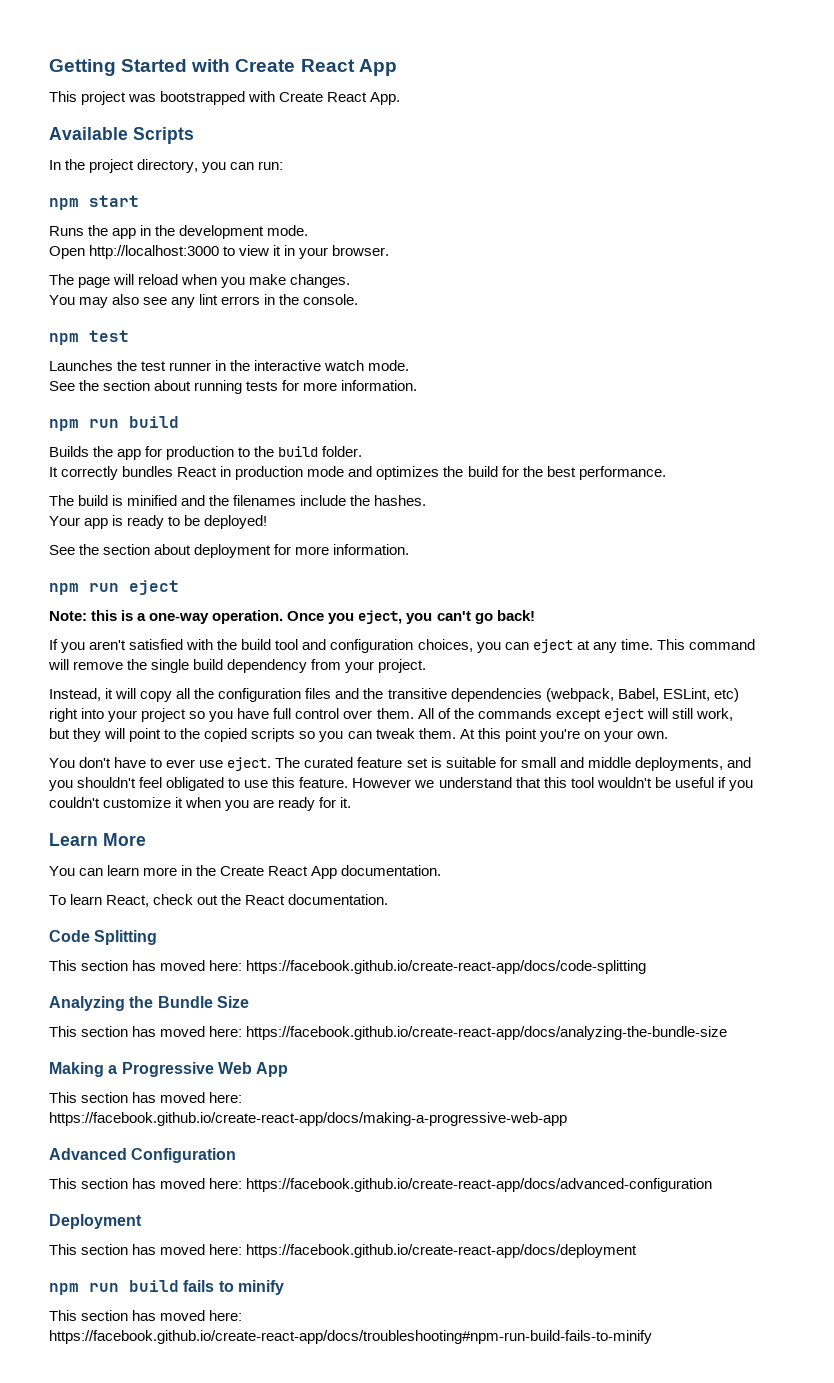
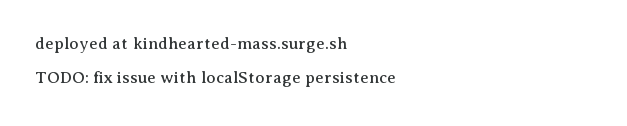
[49,59,397,76] [49,91,401,105] [49,127,194,144] [49,159,284,173] [49,195,139,210] [49,225,309,239] [49,245,390,259] [49,274,351,288] [49,294,359,308] [49,330,129,345] [49,360,410,371] [49,380,418,394] [49,416,179,431] [49,446,363,460] [49,466,666,480] [49,495,427,506] [49,515,268,529] [49,544,410,558] [49,580,179,595] [49,610,535,624] [49,639,755,653] [48,659,427,673] [49,688,739,702] [49,708,733,722] [49,728,668,742] [49,757,751,771] [49,777,753,791] [49,797,352,811] [49,833,146,846] [49,865,442,879] [49,894,389,907] [49,930,158,945] [49,960,647,974] [49,996,249,1011] [49,1026,728,1040] [49,1062,289,1077] [49,1092,243,1103] [49,1112,567,1126] [49,1148,237,1163] [49,1178,713,1192] [49,1214,142,1229] [49,1244,638,1258] [49,1280,284,1295] [49,1310,243,1321] [49,1330,652,1344] Getting Started with Create React App // This project was bootstrapped with Create React App. // Available Scripts // In the project directory, you can run: // npm start // Runs the app in the development mode. // Open http://localhost:3000 to view it in your browser. // The page will reload when you make changes. // You may also see any lint errors in the console. // npm test // Launches the test runner in the interactive watch mode. // See the section about running tests for more information. // npm run build // Builds the app for production to the build folder. // It correctly bundles React in production mode and optimizes the build for the best performance. // The build is minified and the filenames include the hashes. // Your app is ready to be deployed! // See the section about deployment for more information. // npm run eject // Note: this is a one-way operation. Once you eject, you can't go back! // If you aren't satisfied with the build tool and configuration choices, you can eject at any time. This command will remove the single build dependency from your project. // Instead, it will copy all the configuration files and the transitive dependencies (webpack, Babel, ESLint, etc) right into your project so you have full control over them. All of the commands except eject will still work, but they will point to the copied scripts so you can tweak them. At this point you're on your own. // You don't have to ever use eject. The curated feature set is suitable for small and middle deployments, and you shouldn't feel obligated to use this feature. However we understand that this tool wouldn't be useful if you couldn't customize it when you are ready for it. // Learn More // You can learn more in the Create React App documentation. // To learn React, check out the React documentation. // Code Splitting // This section has moved here: https://facebook.github.io/create-react-app/docs/code-splitting // Analyzing the Bundle Size // This section has moved here: https://facebook.github.io/create-react-app/docs/analyzing-the-bundle-size // Making a Progressive Web App // This section has moved here: https://facebook.github.io/create-react-app/docs/making-a-progressive-web-app // Advanced Configuration // This section has moved here: https://facebook.github.io/create-react-app/docs/advanced-configuration // Deployment // This section has moved here: https://facebook.github.io/create-react-app/docs/deployment // npm run build fails to minify // This section has moved here: https://facebook.github.io/create-react-app/docs/troubleshooting#npm-run-build-fails-to-minify -> [35,37,347,53] [35,71,397,87] deployed at kindhearted-mass.surge.sh // TODO: fix issue with localStorage persistence

